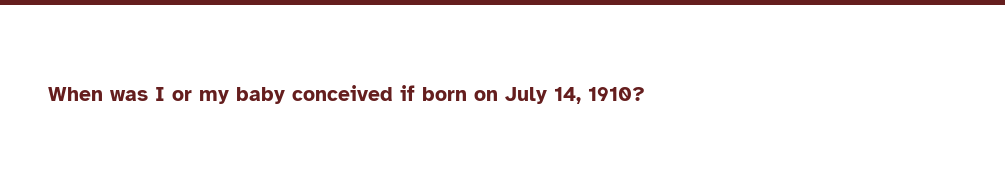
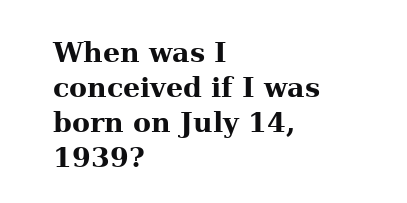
[172,85,415,104] or my baby conceived if -> [53,76,320,97] conceived if I was
[588,87,645,101] 1910? -> [53,147,145,167] 1939?

